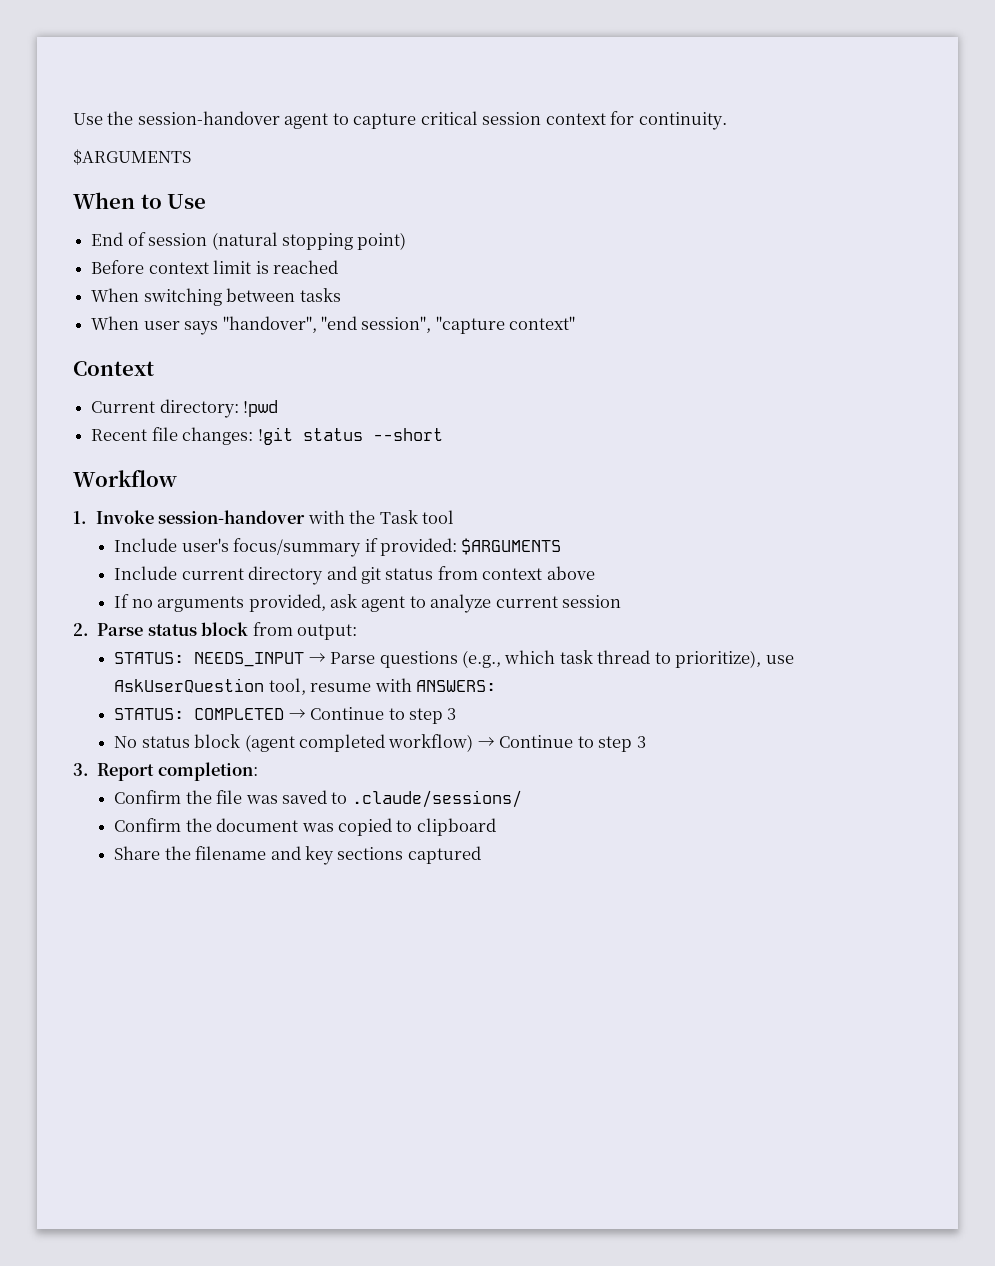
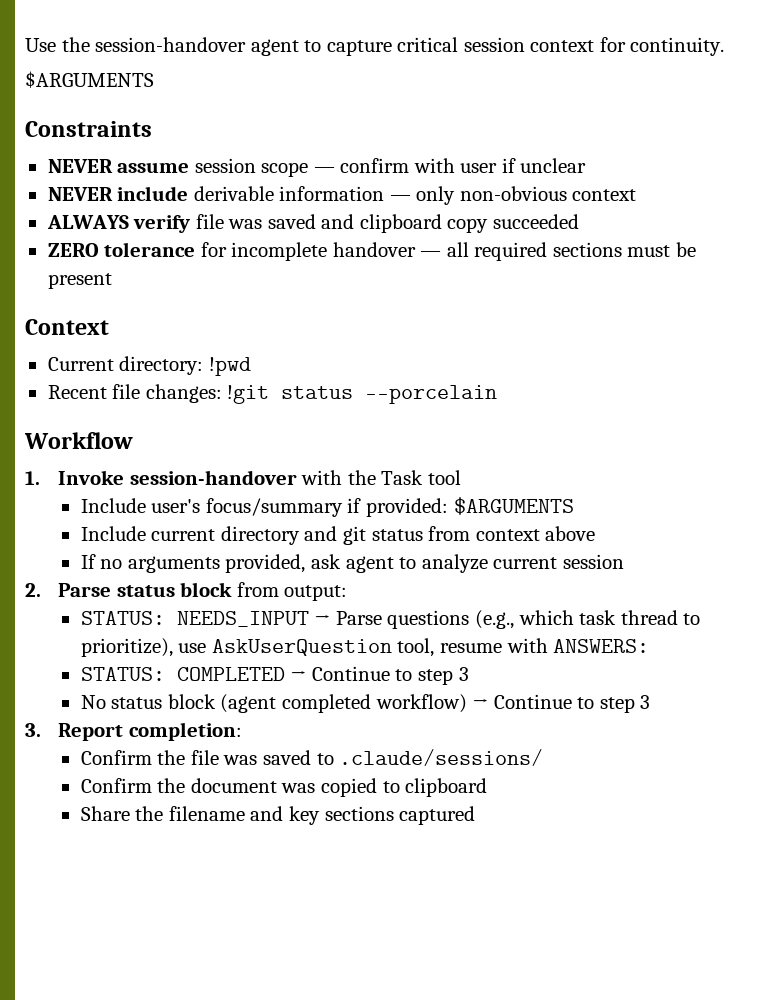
[73,192,207,209] [91,232,407,250] [91,260,338,274] [91,288,341,306] [91,316,576,335] When to Use // End of session (natural stopping point) // Before context limit is reached // When switching between tasks // When user says "handover", "end session", "capture context" -> [25,121,152,137] [47,158,587,177] [47,186,637,205] [46,214,579,233] [47,242,696,261] [47,273,112,289] Constraints // NEVER assume session scope — confirm with user if unclear // NEVER include derivable information — only non-obvious context // ALWAYS verify file was saved and clipboard copy succeeded // ZERO tolerance for incomplete handover — all required sections must be present
[372,428,443,441] --short -> [365,385,498,404] --porcelain

